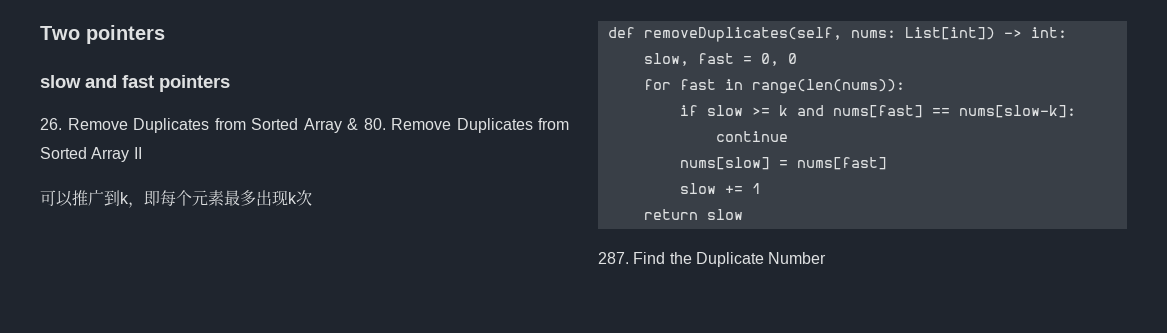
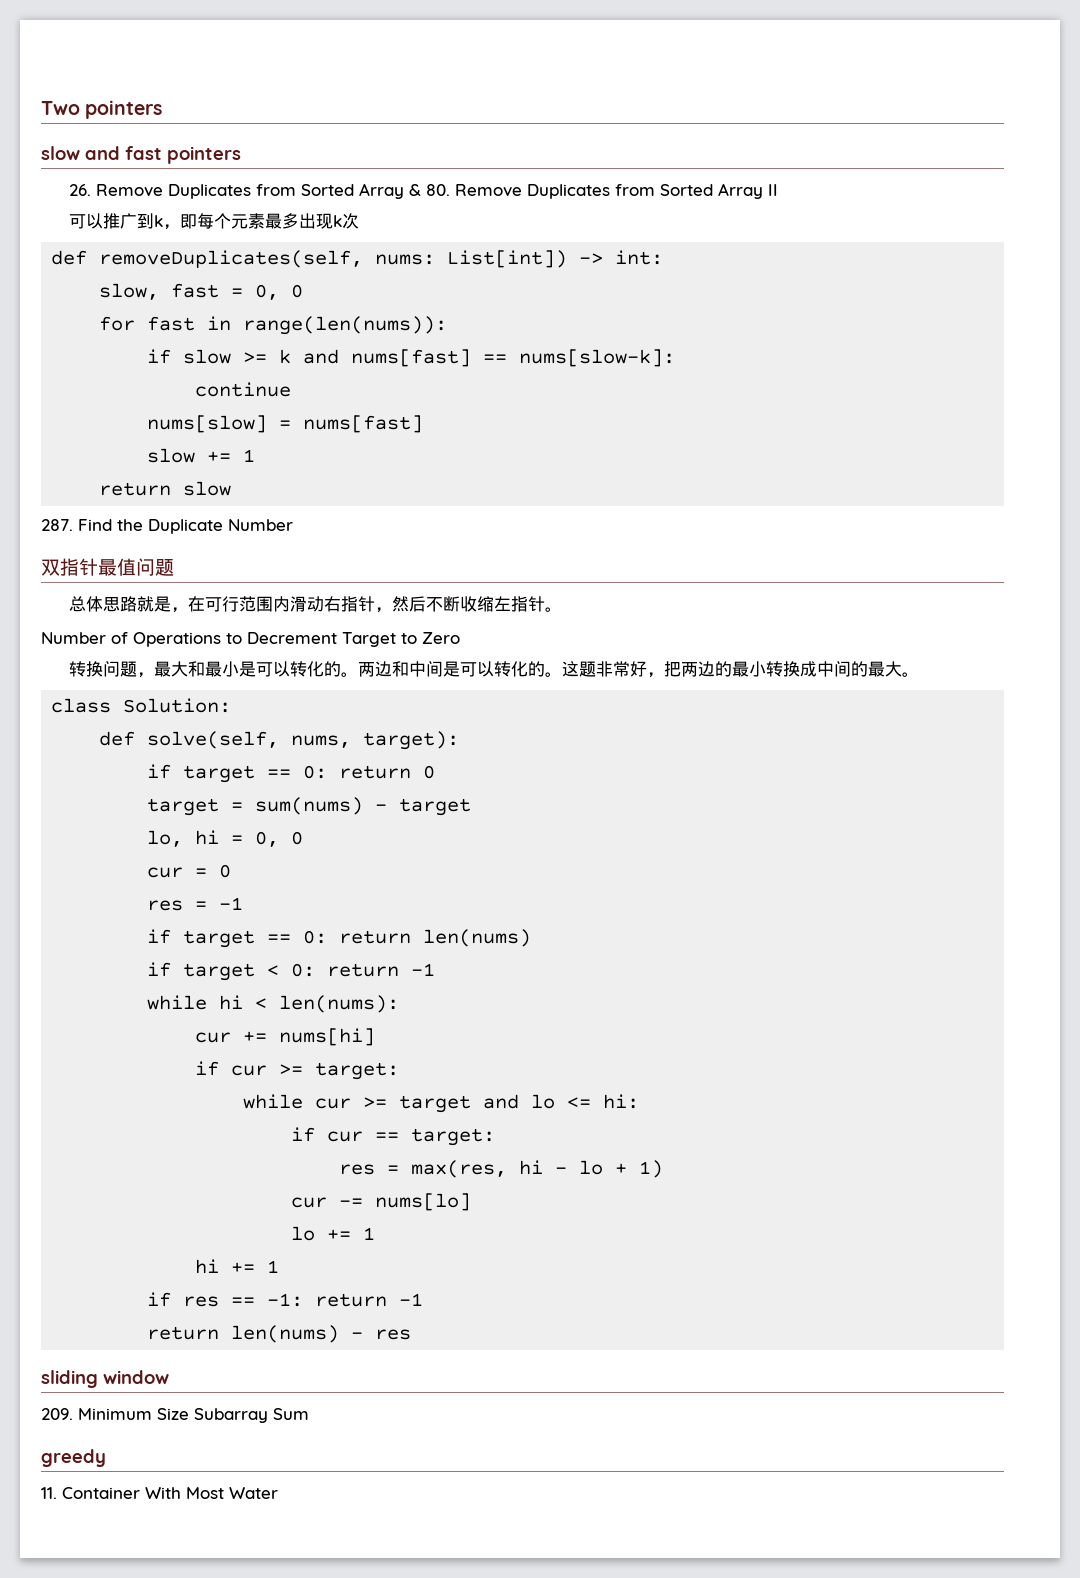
(827, 258) none -> [41,558,174,576] [68,596,562,613] [41,632,460,647] [68,661,919,678] [51,698,232,713] [99,731,460,750] [147,764,436,783] [147,797,472,816] [147,830,304,847] [147,864,232,878] [147,897,244,911] [147,929,532,948] [147,962,436,981] [147,995,400,1013] [195,1028,376,1046] [195,1061,400,1080] [243,1094,640,1113] [291,1127,496,1146] [339,1160,664,1178] [291,1193,472,1211] [291,1226,376,1241] [195,1259,280,1274] [147,1292,424,1307] [147,1325,412,1343] [41,1370,169,1388] [41,1408,309,1423] [41,1449,106,1467] [41,1487,278,1499] // 双指针最值问题 // 总体思路就是，在可行范围内滑动右指针，然后不断收缩左指针。 // Number of Operations to Decrement Target to Zero // 转换问题，最大和最小是可以转化的。两边和中间是可以转化的。这题非常好，把两边的最小转换成中间的最大。 // class Solution: // def solve(self, nums, target): // if target == 0: return 0 // target = sum(nums) - target // lo, hi = 0, 0 // cur = 0 // res = -1 // if target == 0: return len(nums) // if target < 0: return -1 // while hi < len(nums): // cur += nums[hi] // if cur >= target: // while cur >= target and lo <= hi: // if cur == target: // res = max(res, hi - lo + 1) // cur -= nums[lo] // lo += 1 // hi += 1 // if res == -1: return -1 // return len(nums) - res // sliding window // 209. Minimum Size Subarray Sum // greedy // 11. Container With Most Water

